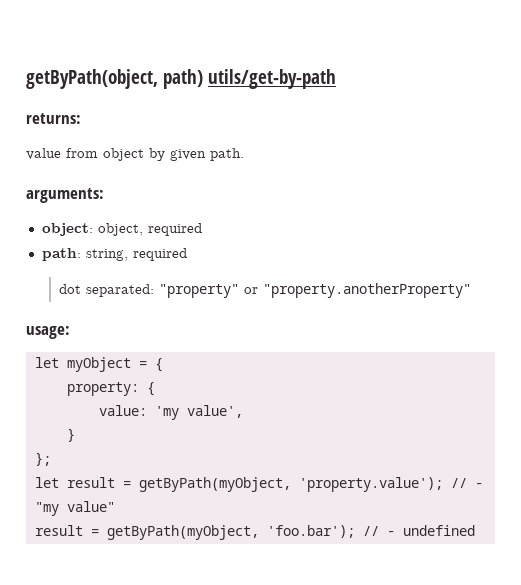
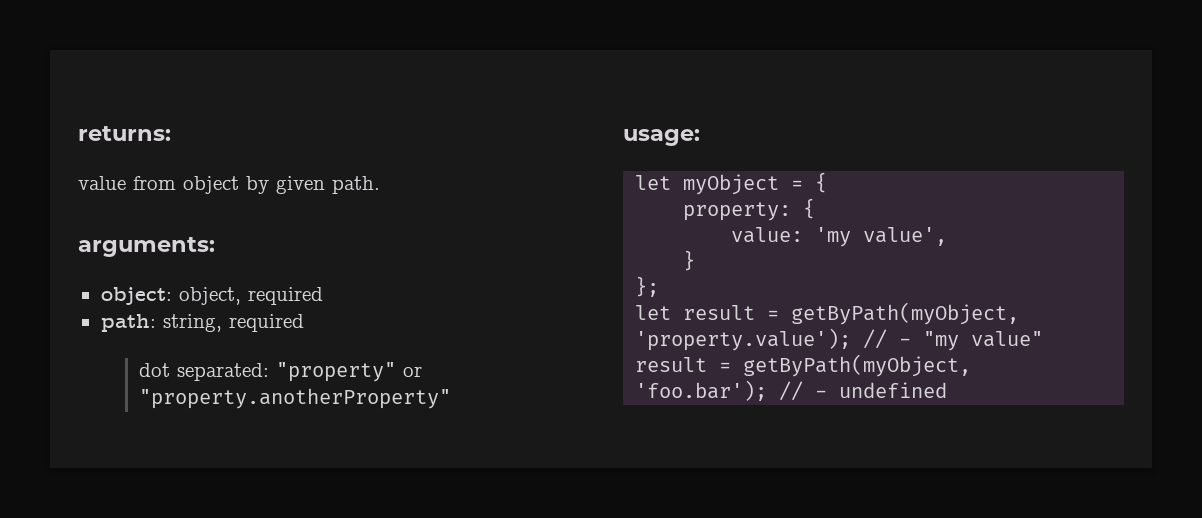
[26,69,337,89] getByPath(object, path) utils/get-by-path // -> (78, 133) none

